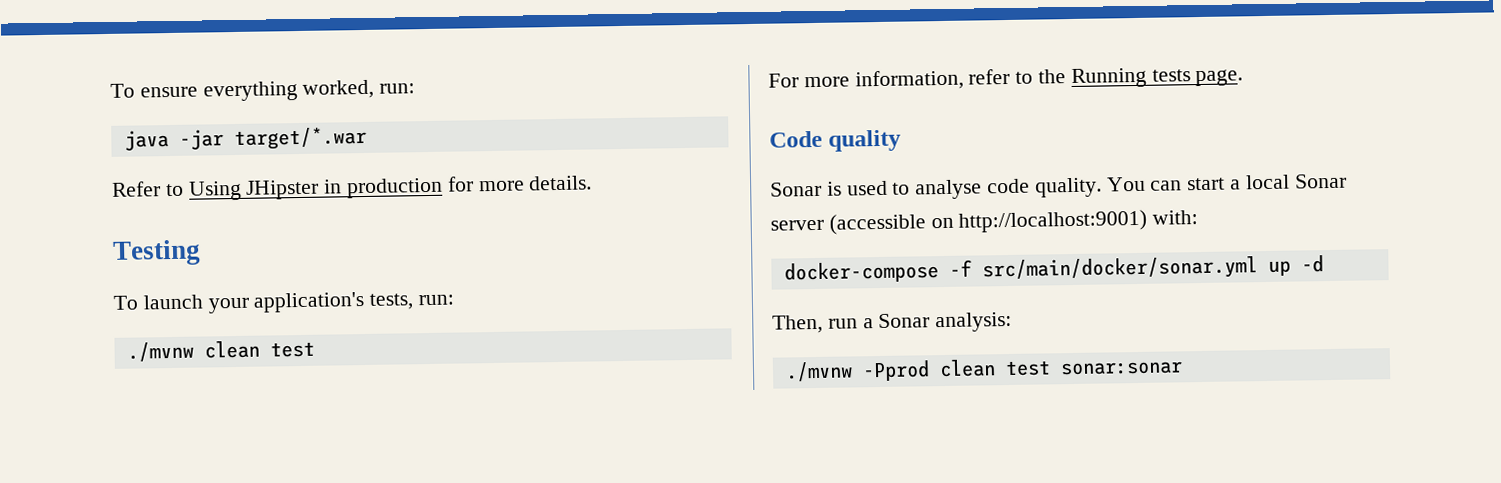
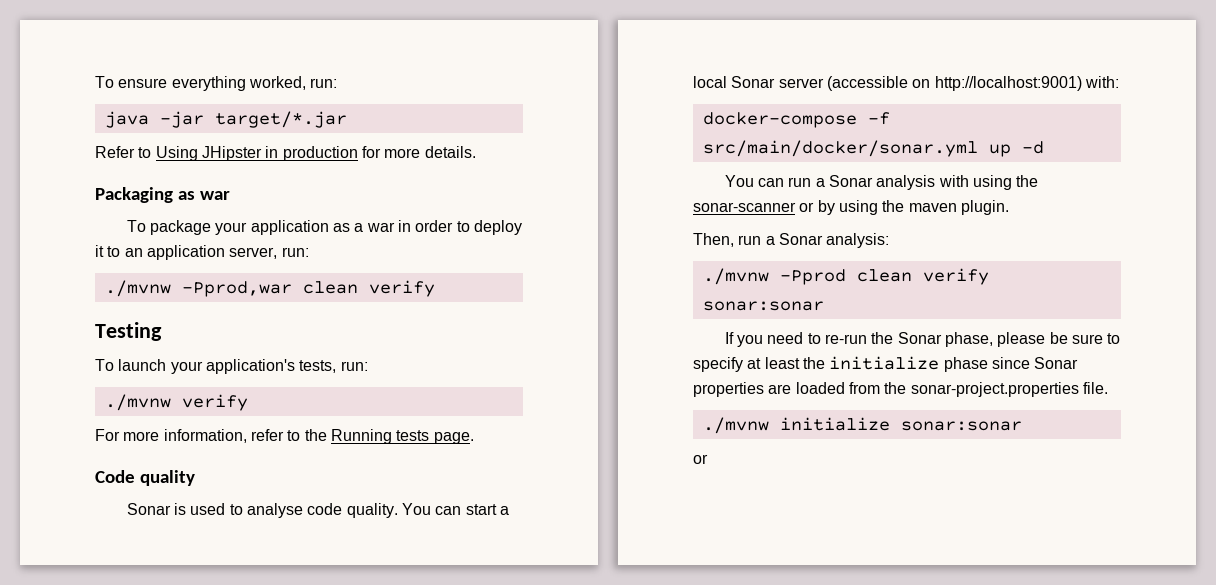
[233,126,367,151] target/*.war -> [214,111,347,128] target/*.jar
(593, 183) none -> [95,187,231,203] [126,220,523,235] [95,245,309,260] [104,280,435,297] // Packaging as war // To package your application as a war in order to deploy it to an application server, run: // ./mvnw -Pprod,war clean verify
[203,340,315,359] clean test -> [181,394,248,411] verify
(1324, 264) none -> [724,175,1039,190] [693,200,1009,215] // You can run a Sonar analysis with using the sonar-scanner or by using the maven plugin.
[1004,360,1183,377] test sonar:sonar -> [922,268,989,285] [702,301,824,311] [724,332,1121,347] [693,356,1079,372] [693,382,1108,397] [702,417,1022,434] [693,454,708,464] verify sonar:sonar // If you need to re-run the Sonar phase, please be sure to specify at least the initialize phase since Sonar properties are loaded from the sonar-project.properties file. // ./mvnw initialize sonar:sonar // or

